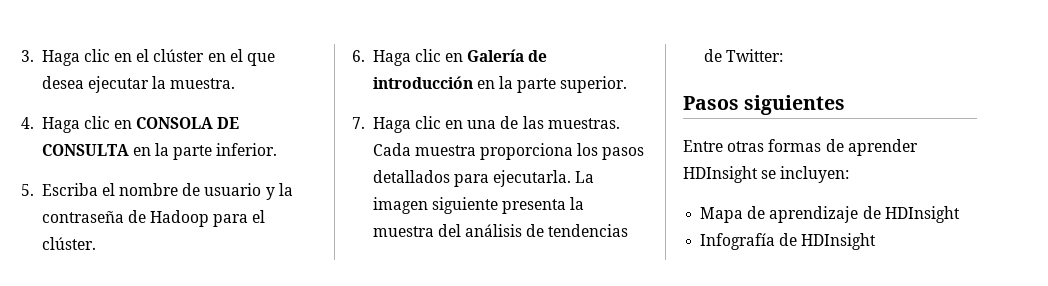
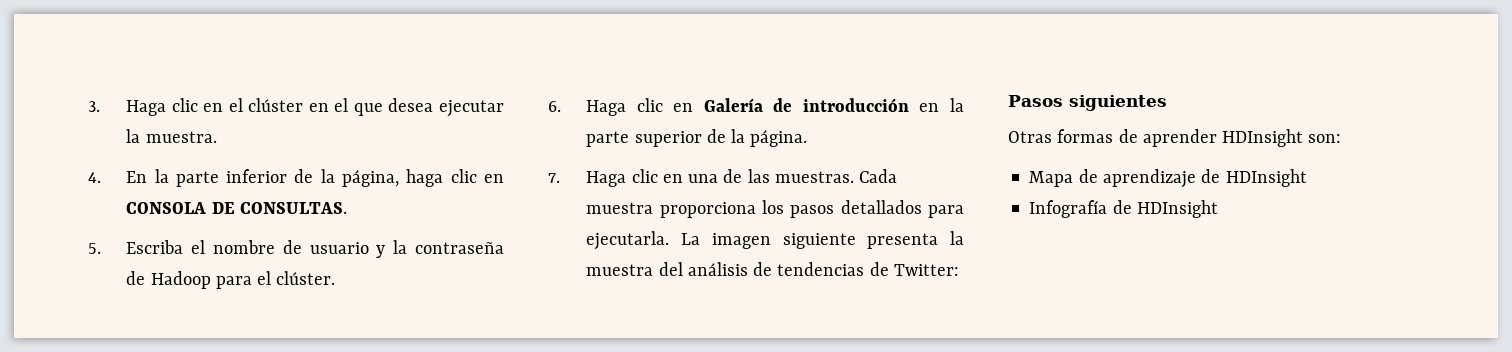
[41,116,240,133] [41,143,278,160] Haga clic en CONSOLA DE CONSULTA en la parte inferior. -> [126,169,505,187] [126,202,347,214] En la parte inferior de la página, haga clic en CONSOLA DE CONSULTAS.
[560,76,628,93] superior. -> [634,129,808,147] superior de la página.
[683,140,765,152] Entre otras -> [1008,131,1052,143] Otras
[761,166,850,183] se incluyen: -> [1308,134,1342,143] son:

